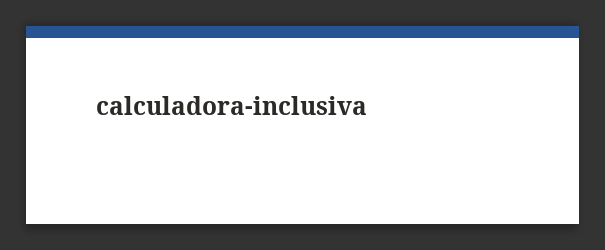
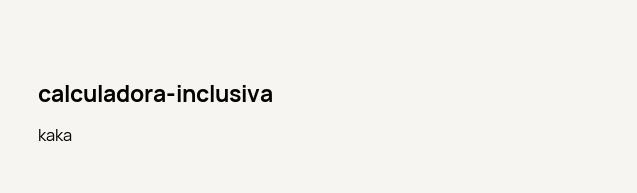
(367, 105) none -> [38,129,72,141] // kaka

